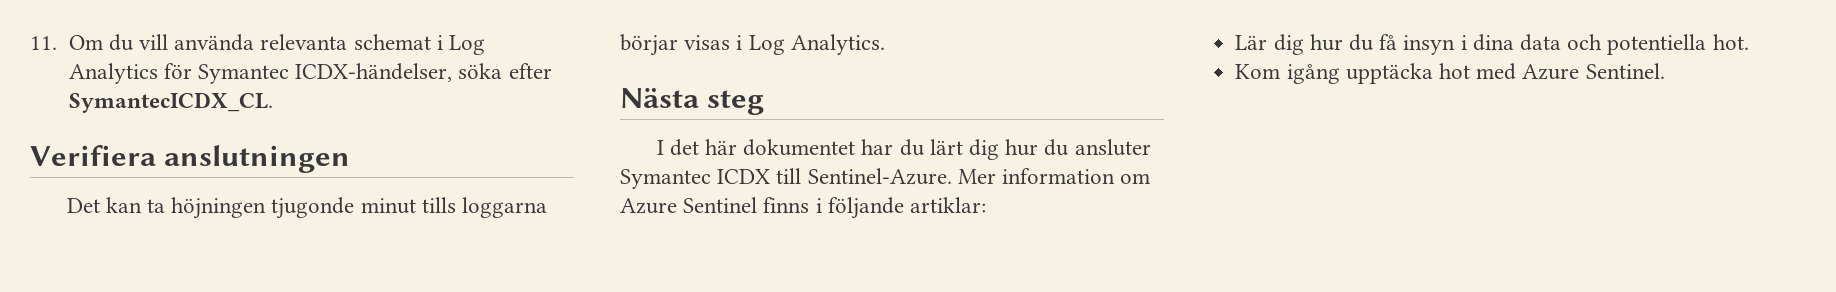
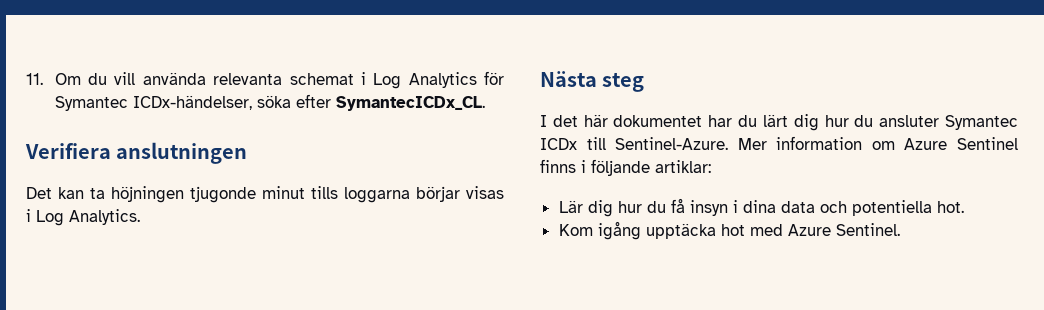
[295,63,453,82] ICDX-händelser, -> [132,95,252,110] ICDx-händelser,
[68,92,273,113] SymantecICDX_CL. -> [335,96,485,111] SymantecICDx_CL.
[717,169,771,184] ICDX -> [540,138,577,150] ICDx

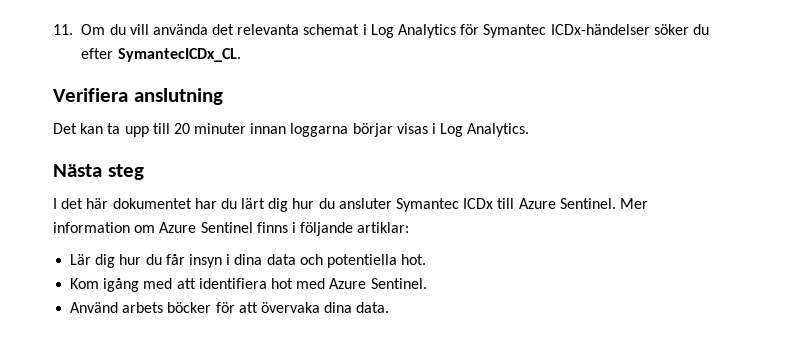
(206, 78) none -> [212,24,235,35] det
[132,95,291,110] ICDx-händelser, söka -> [550,24,709,35] ICDx-händelser söker du
[116,142,248,164] anslutningen -> [133,88,223,105] anslutning
[111,186,338,203] höjningen tjugonde minut tills -> [124,123,287,137] upp till 20 minuter innan
[615,137,729,150] Sentinel-Azure. -> [518,198,616,209] Azure Sentinel.
[670,198,685,213] få -> [165,254,185,265] får
[645,223,716,239] upptäcka -> [143,278,267,289] med att identifiera
(900, 229) none -> [70,302,390,313] // Använd arbets böcker för att övervaka dina data.

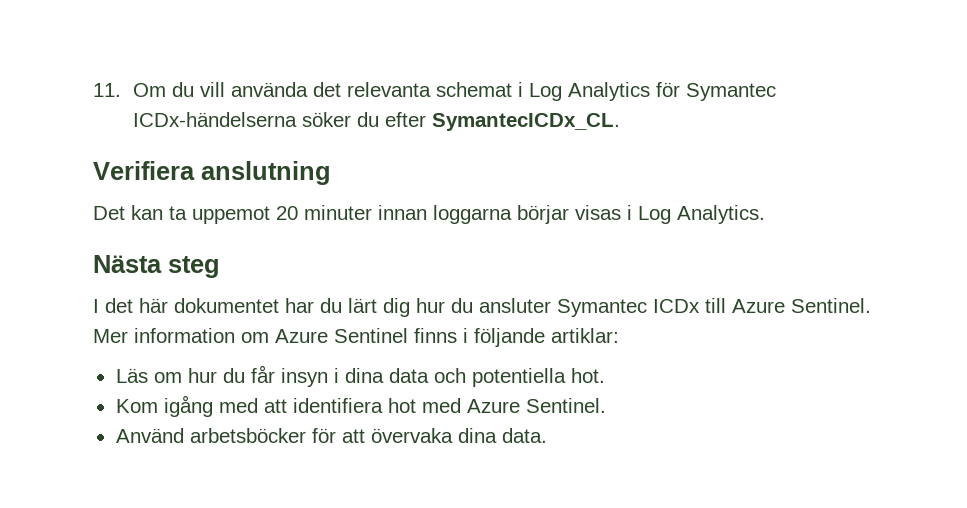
[550,24,650,35] ICDx-händelser -> [132,112,297,127] ICDx-händelserna
[124,123,170,137] upp till -> [192,206,270,224] uppemot
[70,254,116,268] Lär dig -> [115,368,182,383] Läs om
[122,302,212,313] arbets böcker -> [189,428,306,443] arbetsböcker

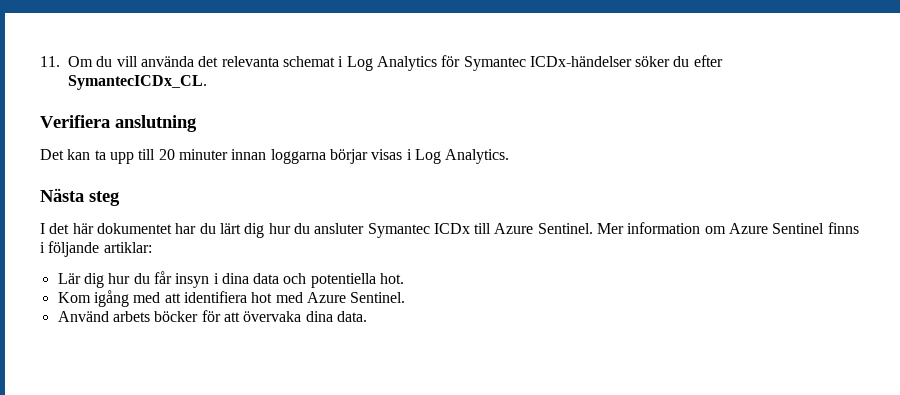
[132,112,297,127] ICDx-händelserna -> [529,56,632,67] ICDx-händelser
[192,206,270,224] uppemot -> [109,149,156,164] upp till
[115,368,182,383] Läs om -> [57,273,104,288] Lär dig
[189,428,306,443] arbetsböcker -> [112,311,199,322] arbets böcker

